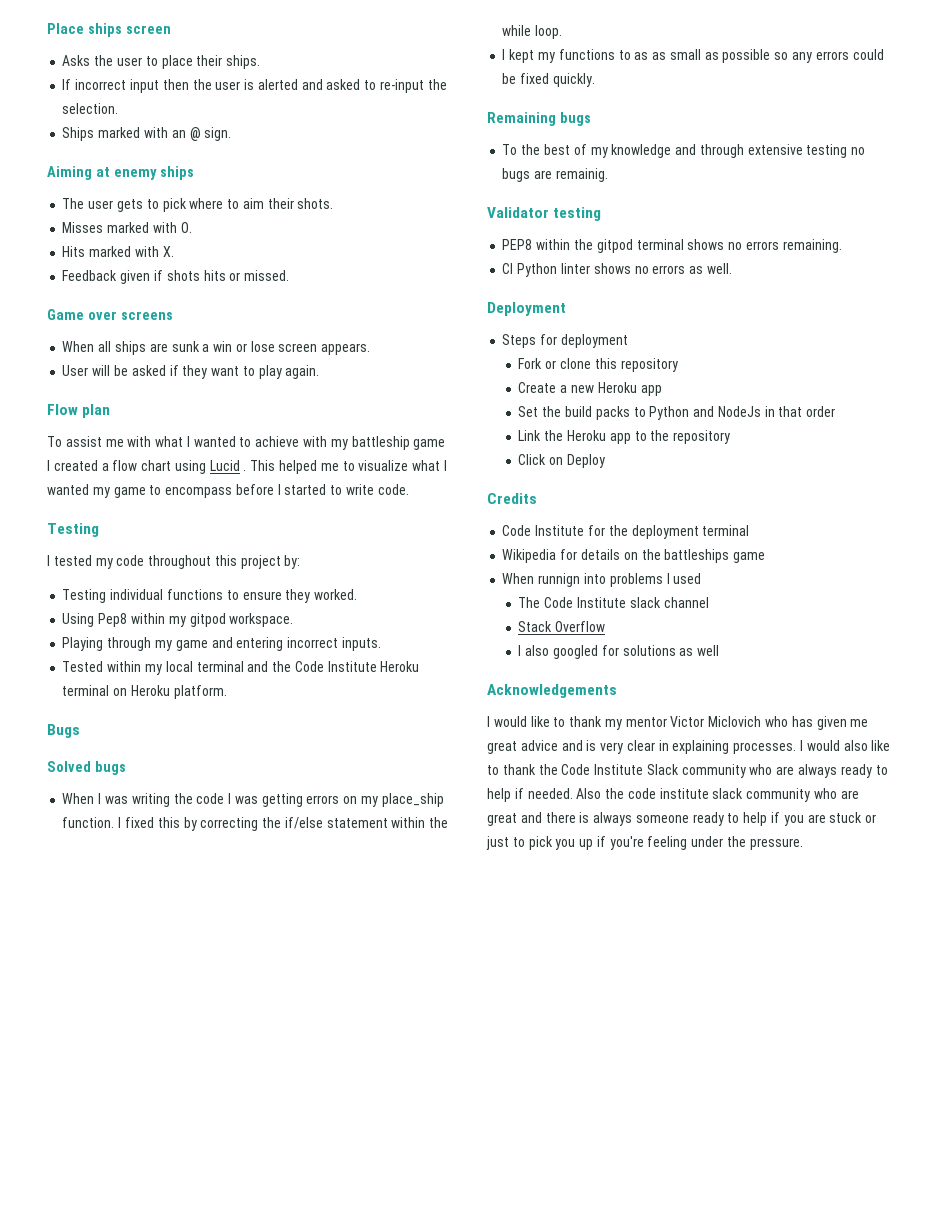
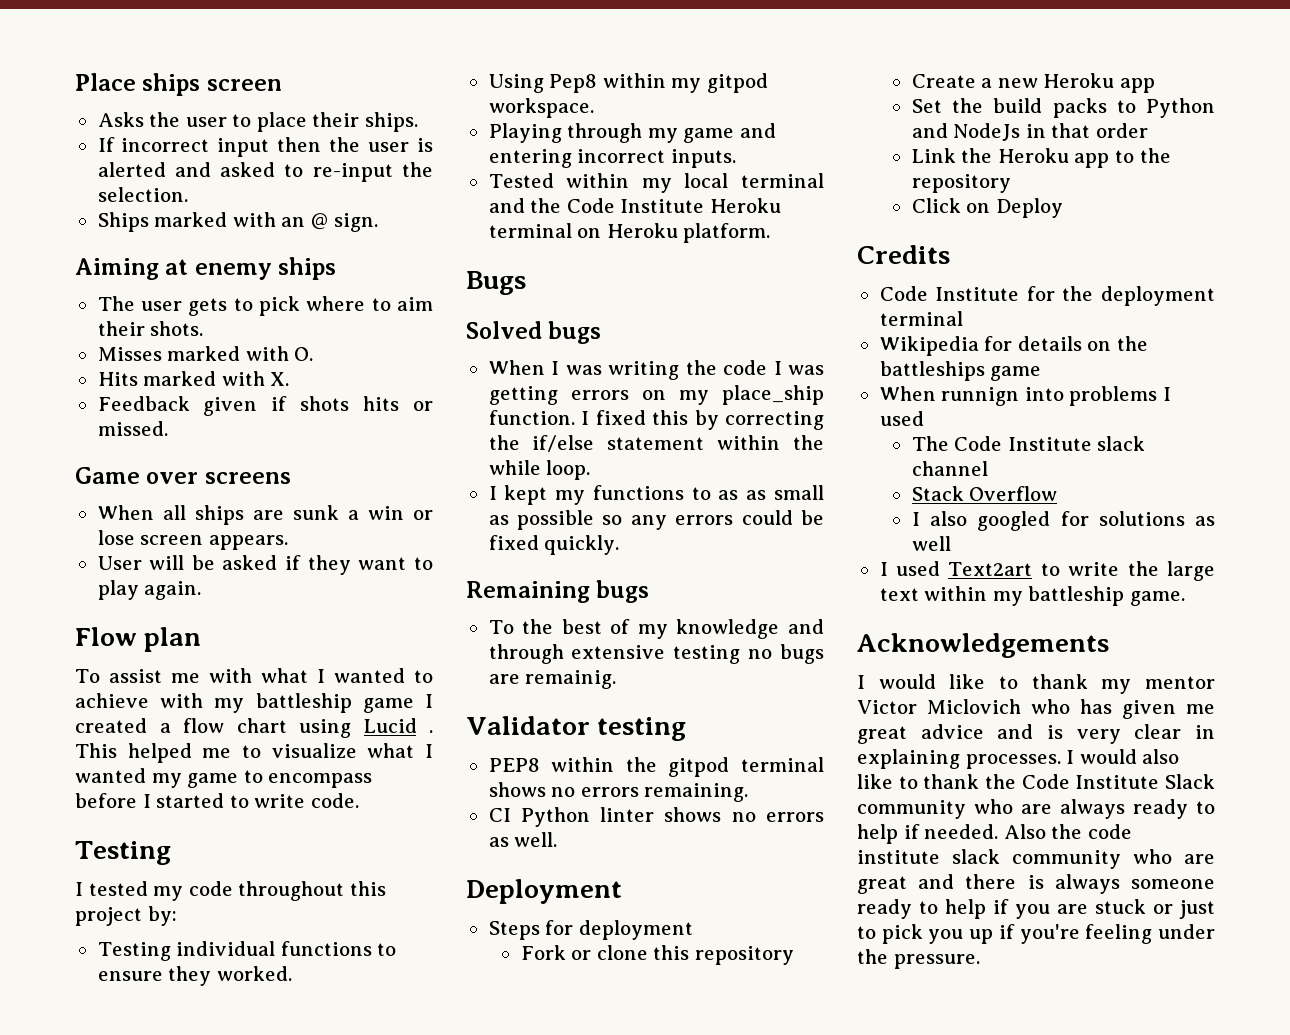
(720, 650) none -> [879,561,1215,581] [879,586,1185,606] // I used Text2art to write the large text within my battleship game.

